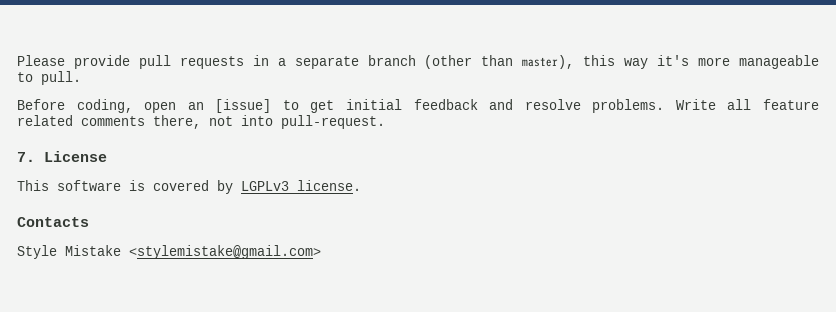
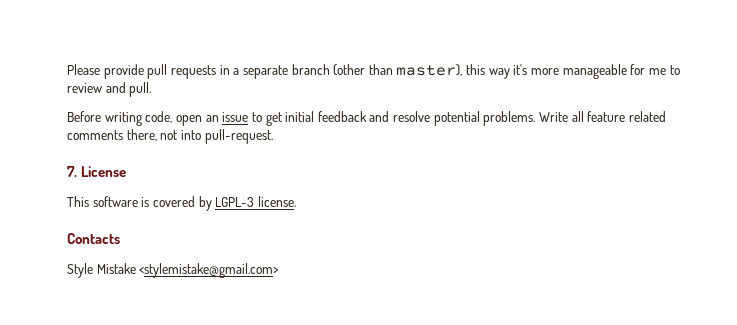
[17,72,33,82] to -> [630,64,680,75] [67,82,126,93] for me to review and
[76,99,133,113] coding, -> [104,111,173,126] writing code,
[215,99,272,113] [issue] -> [222,112,249,122] issue
(581, 104) none -> [433,111,480,126] potential
[241,181,289,191] LGPLv3 -> [215,197,255,207] LGPL-3

